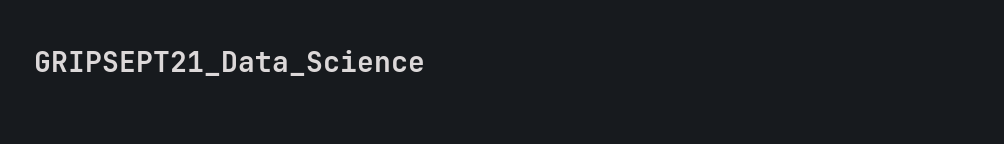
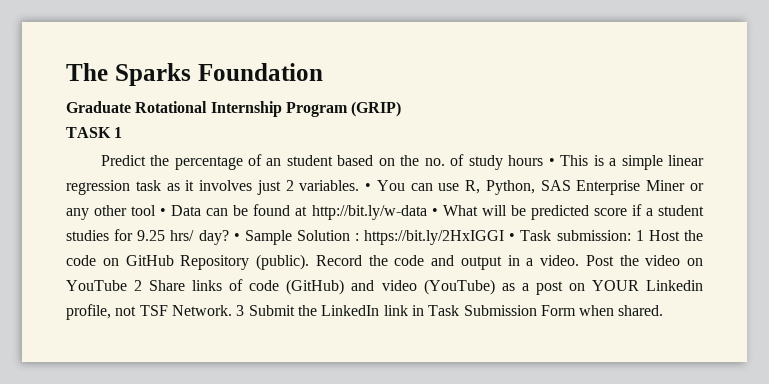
[34,50,425,76] GRIPSEPT21_Data_Science -> [66,63,323,86] [66,101,402,117] [66,127,123,138] [100,154,704,170] [66,180,704,195] [66,204,704,220] [66,229,703,245] [66,254,703,270] [66,279,703,295] [66,304,664,320] The Sparks Foundation // Graduate Rotational Internship Program (GRIP) // TASK 1 // Predict the percentage of an student based on the no. of study hours • This is a simple linear regression task as it involves just 2 variables. • You can use R, Python, SAS Enterprise Miner or any other tool • Data can be found at http://bit.ly/w-data • What will be predicted score if a student studies for 9.25 hrs/ day? • Sample Solution : https://bit.ly/2HxIGGI • Task submission: 1 Host the code on GitHub Repository (public). Record the code and output in a video. Post the video on YouTube 2 Share links of code (GitHub) and video (YouTube) as a post on YOUR Linkedin profile, not TSF Network. 3 Submit the LinkedIn link in Task Submission Form when shared.

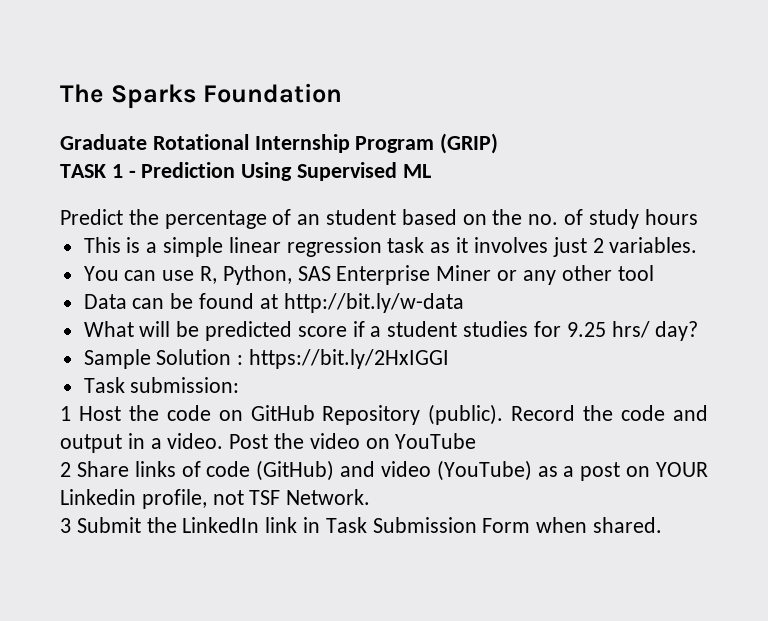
(123, 132) none -> [128,162,431,181] - Prediction Using Supervised ML
[548,158,555,166] • -> (698, 217) //
[365,183,372,191] • -> (698, 245) //
[160,208,167,216] • -> (654, 273) //
[431,208,438,216] • -> (464, 303) //
[233,233,240,241] • -> (699, 331) //
[509,233,516,241] • -> (450, 359) //
(631, 235) none -> (240, 385) //
(127, 285) none -> (477, 441) //
(232, 310) none -> (371, 497) //

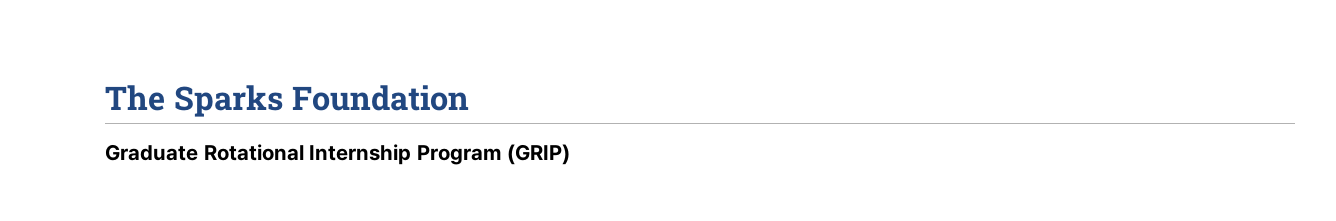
[60,162,431,181] [60,209,698,229] [83,237,698,257] [83,265,654,285] [83,293,464,313] [83,321,699,341] [83,349,450,369] [83,377,240,393] [60,404,708,425] [60,433,477,453] [60,460,708,481] [60,489,371,509] [60,517,663,533] // TASK 1 - Prediction Using Supervised ML // Predict the percentage of an student based on the no. of study hours // This is a simple linear regression task as it involves just 2 variables. // You can use R, Python, SAS Enterprise Miner or any other tool // Data can be found at http://bit.ly/w-data // What will be predicted score if a student studies for 9.25 hrs/ day? // Sample Solution : https://bit.ly/2HxIGGI // Task submission: // 1 Host the code on GitHub Repository (public). Record the code and output in a video. Post the video on YouTube // 2 Share links of code (GitHub) and video (YouTube) as a post on YOUR Linkedin profile, not TSF Network. // 3 Submit the LinkedIn link in Task Submission Form when shared. -> (570, 154) none

